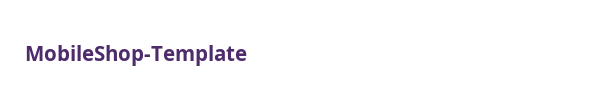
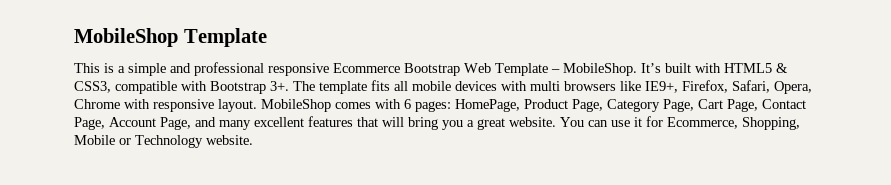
[25,45,247,66] MobileShop-Template -> [74,28,267,47] [74,62,788,76] [74,80,812,94] [74,99,806,112] [74,116,800,130] [74,135,253,148] MobileShop Template // This is a simple and professional responsive Ecommerce Bootstrap Web Template – MobileShop. It’s built with HTML5 & CSS3, compatible with Bootstrap 3+. The template fits all mobile devices with multi browsers like IE9+, Firefox, Safari, Opera, Chrome with responsive layout. MobileShop comes with 6 pages: HomePage, Product Page, Category Page, Cart Page, Contact Page, Account Page, and many excellent features that will bring you a great website. You can use it for Ecommerce, Shopping, Mobile or Technology website.

